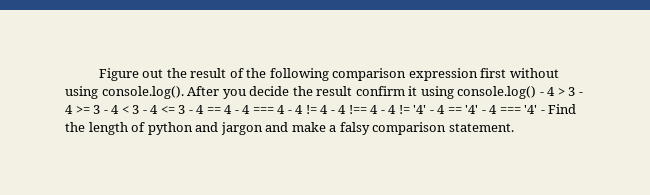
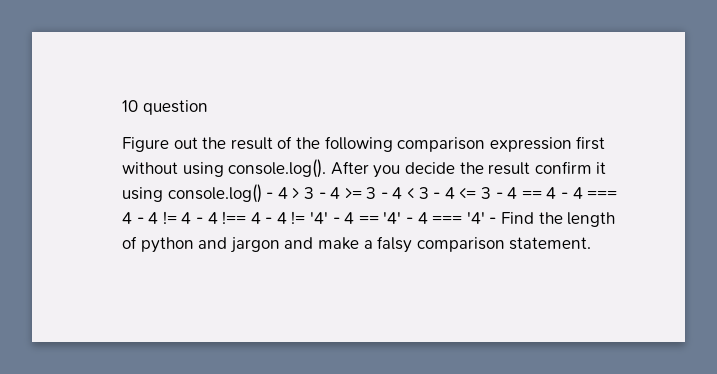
(98, 74) none -> [122,100,208,115] 10 question //

